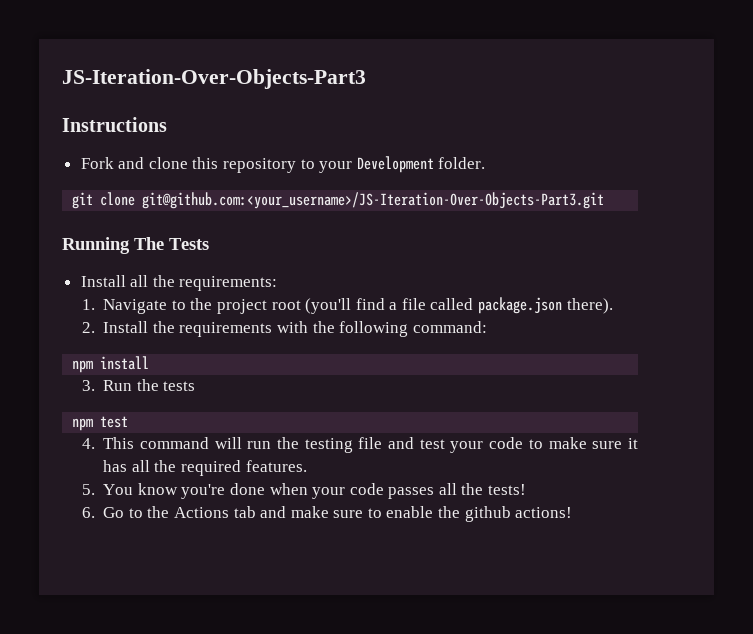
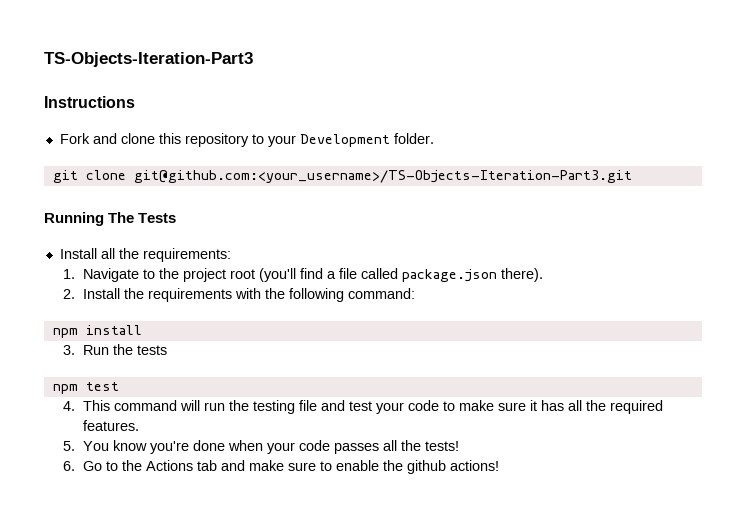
[62,69,366,89] JS-Iteration-Over-Objects-Part3 -> [44,52,253,67] TS-Objects-Iteration-Part3
[142,192,605,209] git@github.com:<your_username>/JS-Iteration-Over-Objects-Part3.git -> [133,170,632,183] git@github.com:<your_username>/TS-Objects-Iteration-Part3.git

